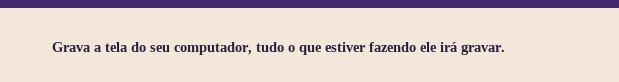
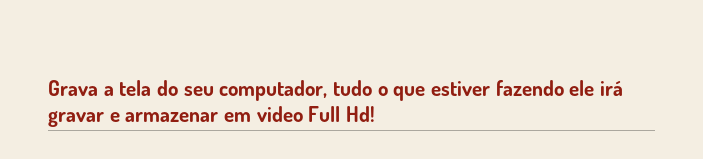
[461,44,505,55] gravar. -> [48,106,375,127] gravar e armazenar em video Full Hd!

